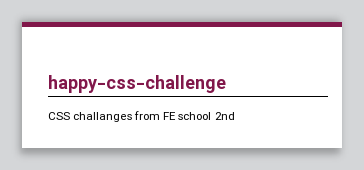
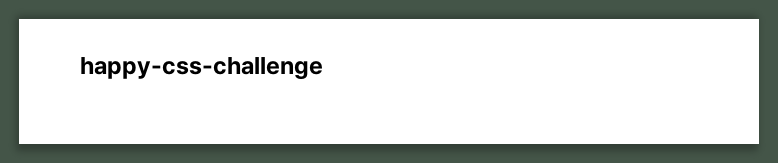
[48,111,235,122] // CSS challanges from FE school 2nd -> (323, 68) none

